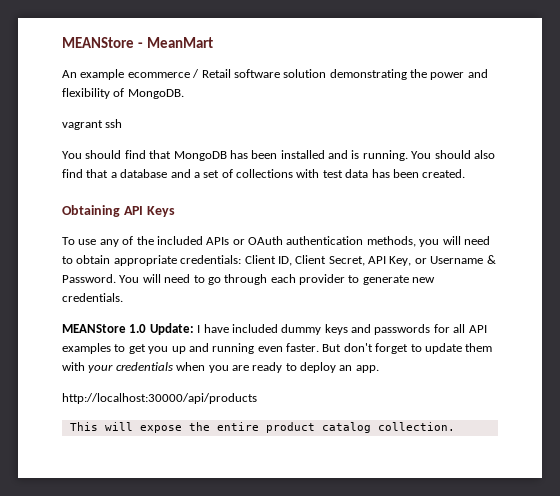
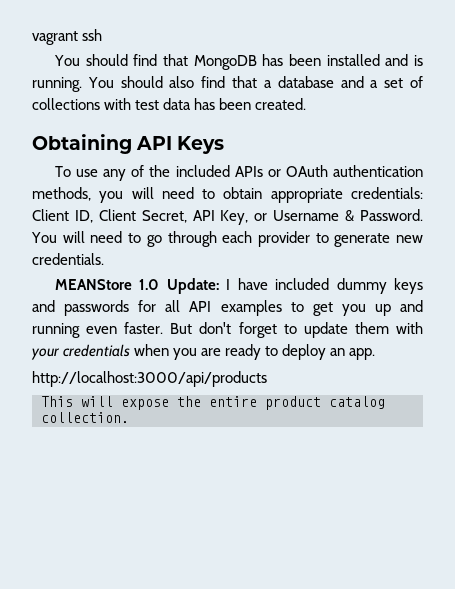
[62,37,213,48] [62,69,488,80] [62,88,184,99] MEANStore - MeanMart // An example ecommerce / Retail software solution demonstrating the power and flexibility of MongoDB. // -> (32, 38) none
[62,393,257,404] http://localhost:30000/api/products -> [32,371,267,387] http://localhost:3000/api/products

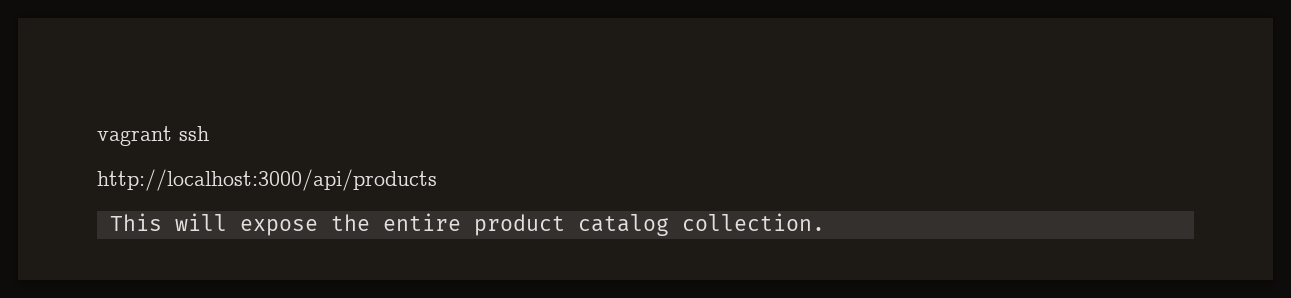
[54,54,423,70] [32,76,423,92] [32,98,307,110] [32,134,225,154] [55,165,423,181] [32,187,423,203] [32,209,424,225] [31,231,423,247] [32,253,104,265] [55,278,423,294] [32,300,424,316] [32,322,423,338] [31,344,376,360] // You should find that MongoDB has been installed and is running. You should also find that a database and a set of collections with test data has been created. // Obtaining API Keys // To use any of the included APIs or OAuth authentication methods, you will need to obtain appropriate credentials: Client ID, Client Secret, API Key, or Username & Password. You will need to go through each provider to generate new credentials. // MEANStore 1.0 Update: I have included dummy keys and passwords for all API examples to get you up and running even faster. But don't forget to update them with your credentials when you are ready to deploy an app. -> (209, 133) none

